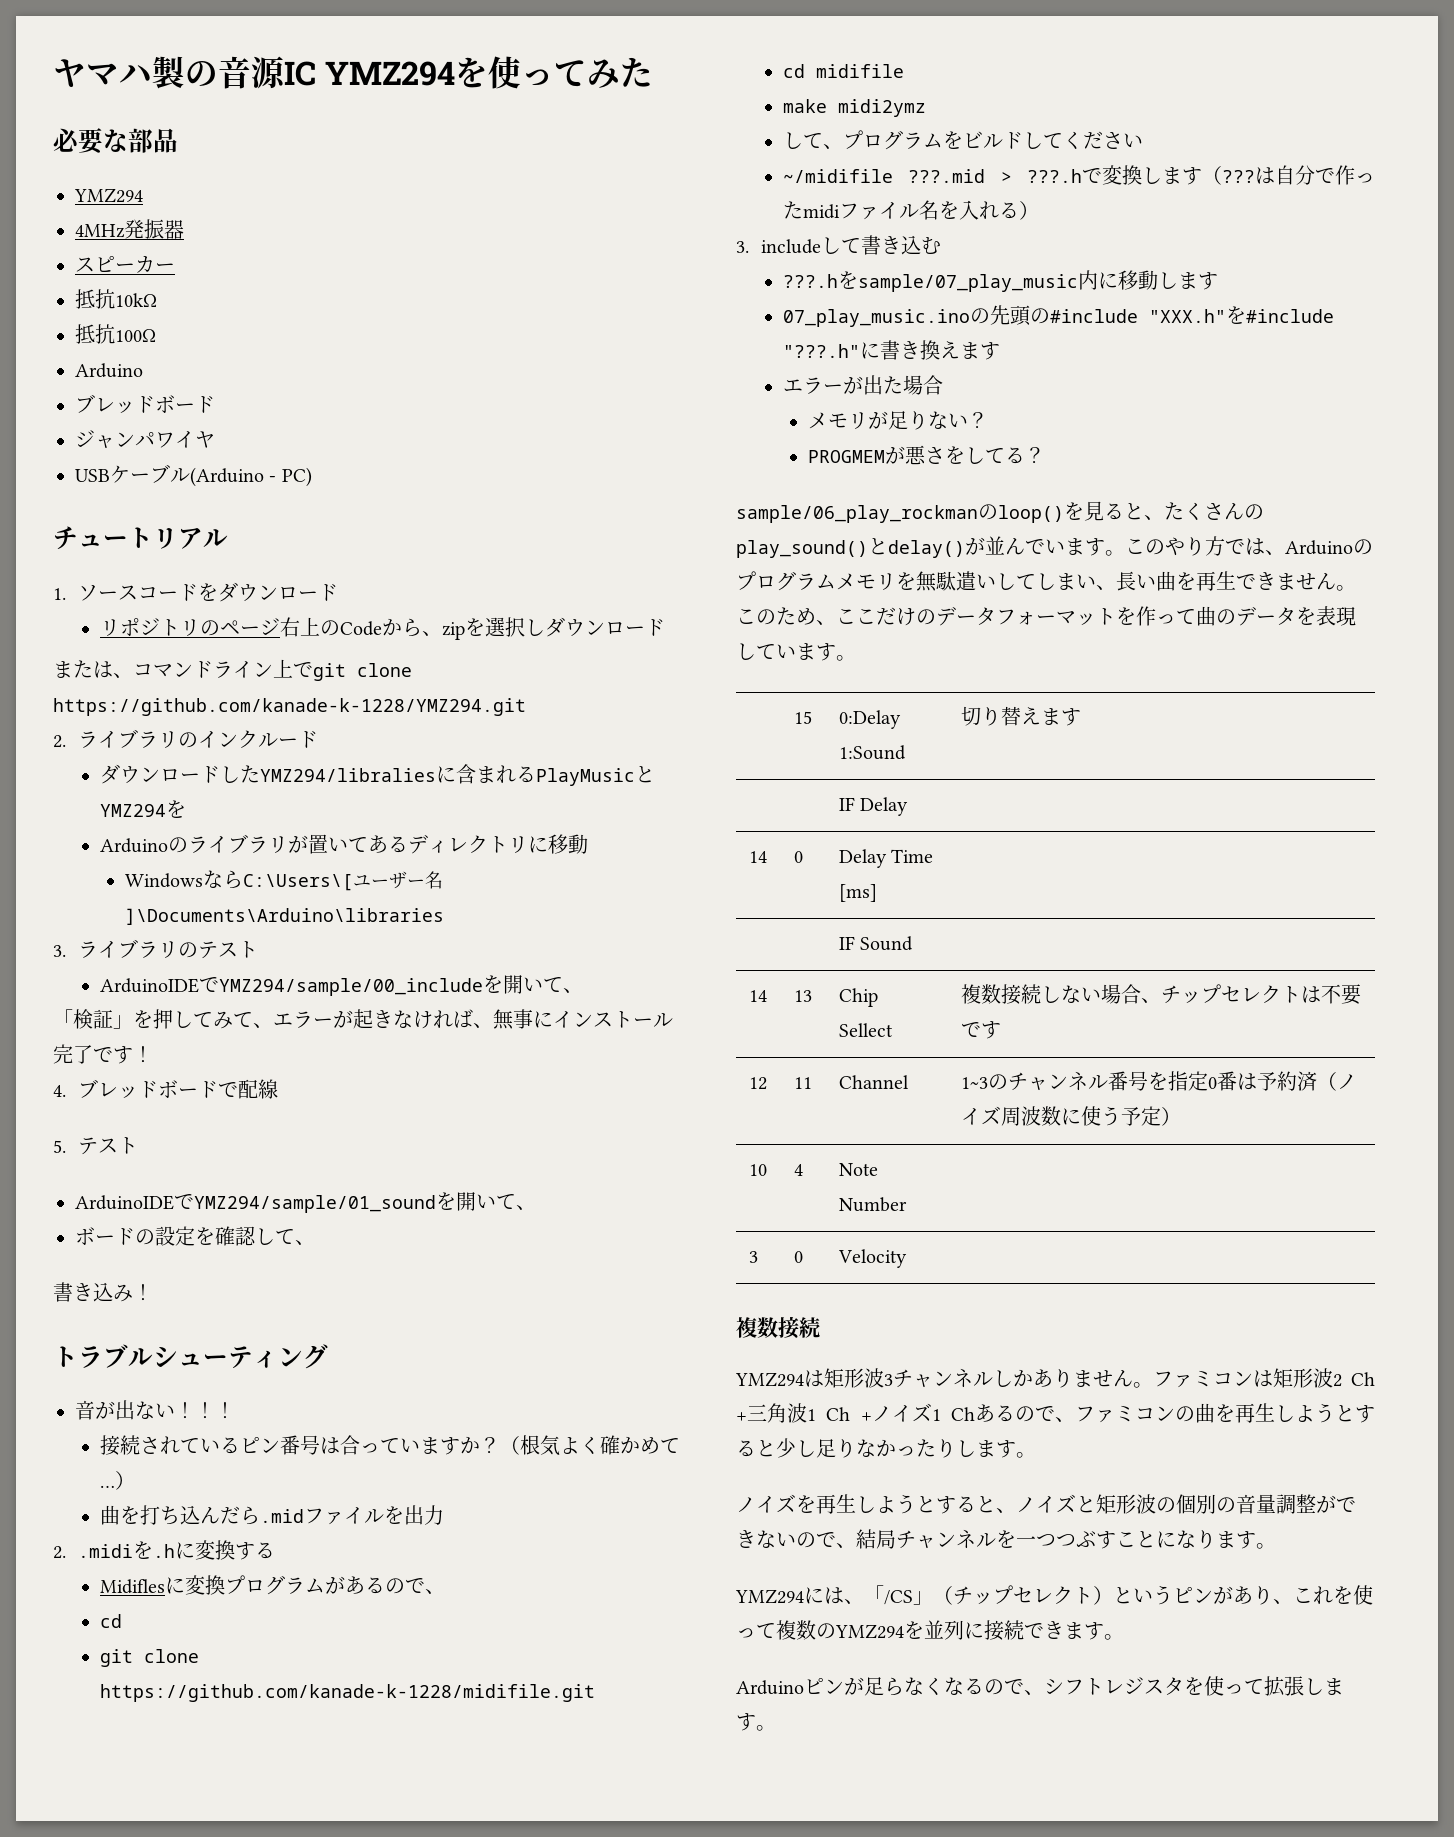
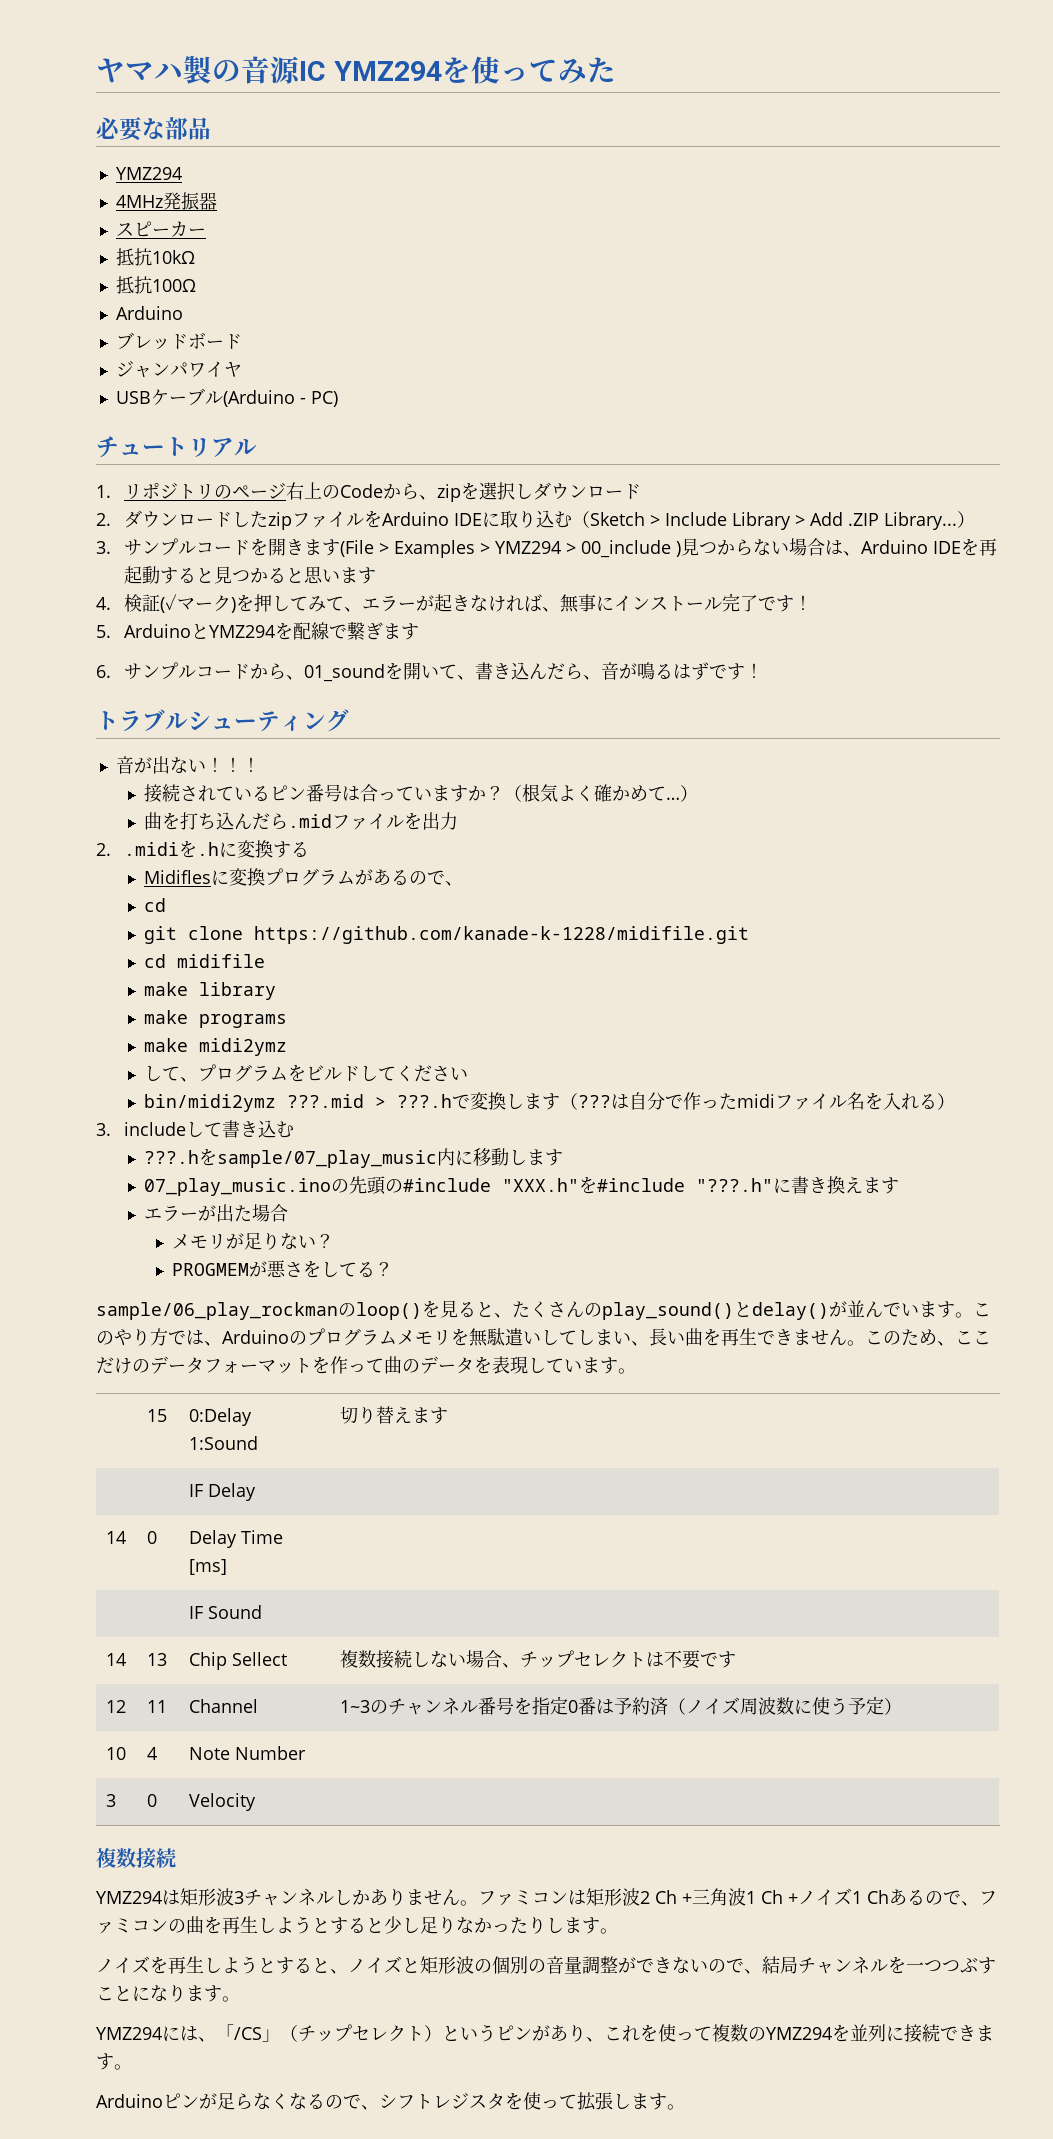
[77,582,338,602] ソースコードをダウンロード // -> (111, 491) none
[53,659,412,681] [53,698,526,716] [53,729,318,748] [99,764,655,786] [99,800,186,818] [99,834,588,854] [124,870,443,891] [124,908,444,925] [53,939,258,959] [99,975,583,996] [53,1009,133,1029] または、コマンドライン上でgit clone https://github.com/kanade-k-1228/YMZ294.git // 2.ライブラリのインクルード // ダウンロードしたYMZ294/libraliesに含まれるPlayMusicとYMZ294を // Arduinoのライブラリが置いてあるディレクトリに移動 // WindowsならC:\Users\[ユーザー名]\Documents\Arduino\libraries // 3.ライブラリのテスト // ArduinoIDEでYMZ294/sample/00_includeを開いて、 // 「検証」 -> [96,510,976,530] [96,538,998,558] [124,566,377,584] [96,594,237,613] 2.ダウンロードしたzipファイルをArduino IDEに取り込む（Sketch > Include Library > Add .ZIP Library...） // 3.サンプルコードを開きます(File > Examples > YMZ294 > 00_include )見つからない場合は、Arduino IDEを再起動すると見つかると思います // 4.検証(✓マーク)
[53,1079,278,1099] [53,1137,138,1155] [75,1192,536,1213] [75,1226,315,1246] [53,1282,133,1302] 4.ブレッドボードで配線 // 5.テスト // ArduinoIDEでYMZ294/sample/01_soundを開いて、 // ボードの設定を確認して、 // 書き込み -> [96,621,420,640] [96,662,746,682] 5. ArduinoとYMZ294を配線で繋ぎます // 6.サンプルコードから、01_soundを開いて、書き込んだら、音が鳴るはずです
(904, 71) none -> [143,982,276,1000] [143,1010,287,1028] // make library // make programs
[782,169,893,183] ~/midifile -> [143,1094,276,1112] bin/midi2ymz

